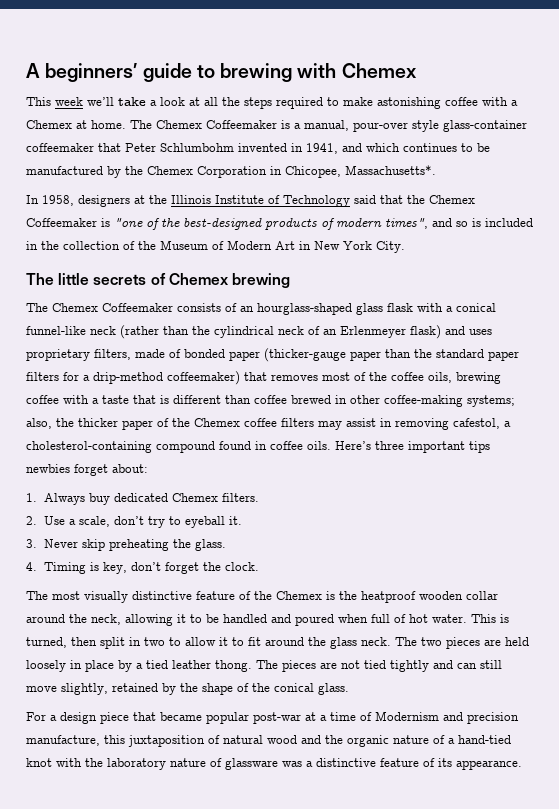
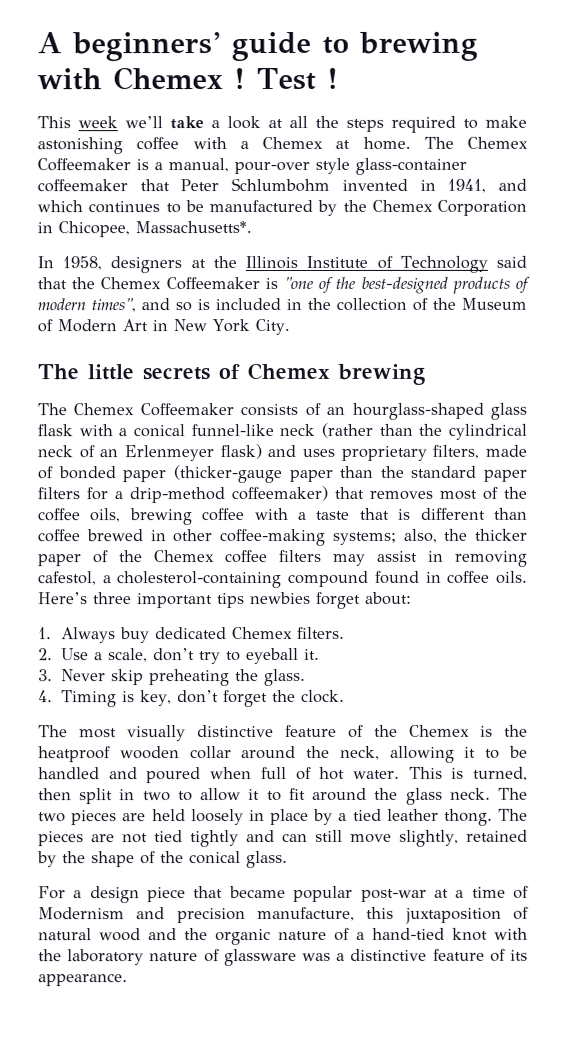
(417, 70) none -> [234,67,338,91] ! Test !

